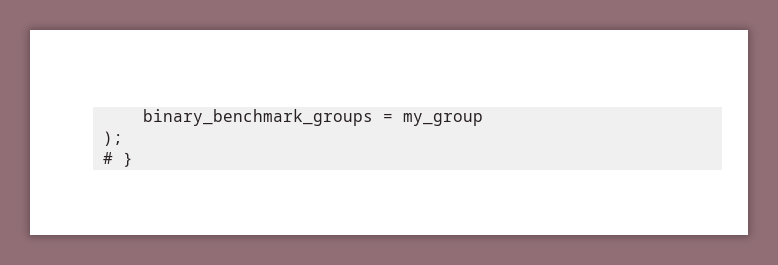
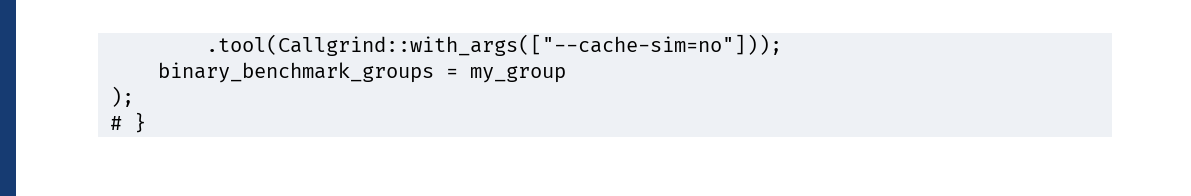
(142, 117) none -> [206,34,783,56] .tool(Callgrind::with_args(["--cache-sim=no"])); //

